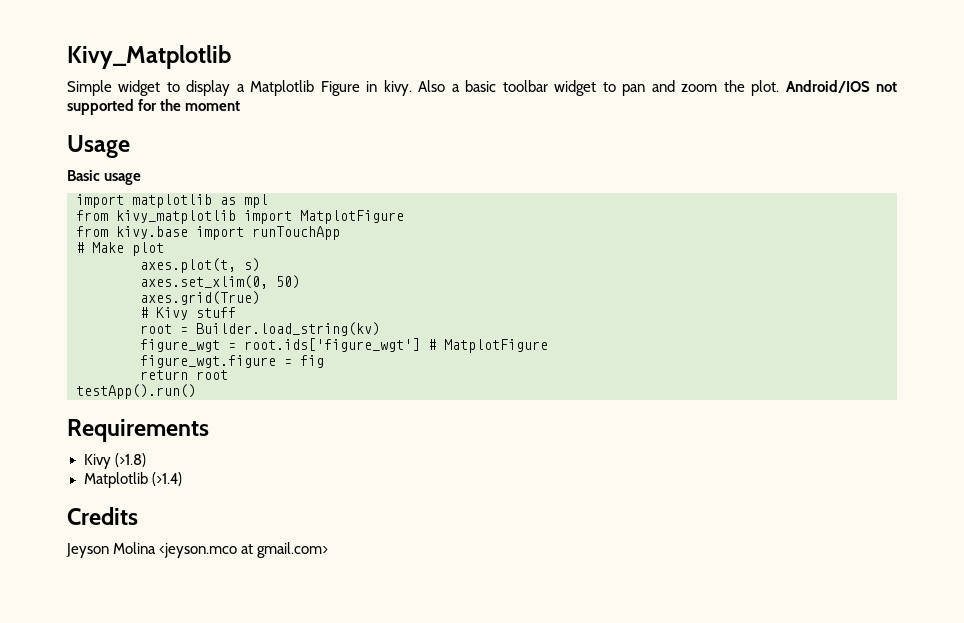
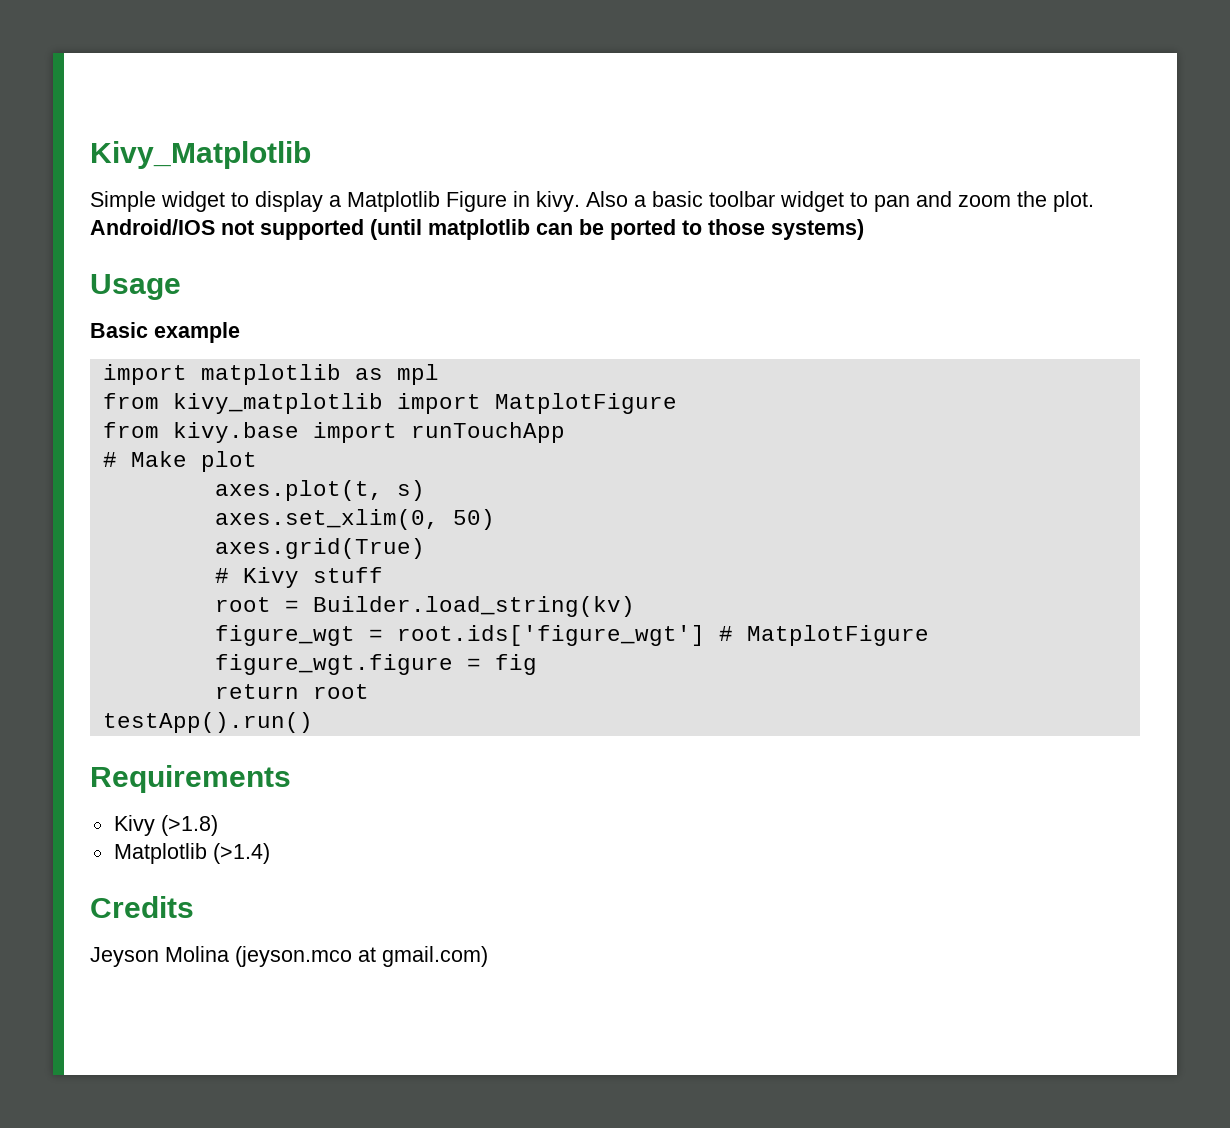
[138,99,241,111] for the moment -> [370,219,864,240] (until matplotlib can be ported to those systems)
[104,173,142,185] usage -> [154,322,240,343] example
[159,542,329,558] <jeyson.mco at gmail.com> -> [235,946,488,967] (jeyson.mco at gmail.com)

